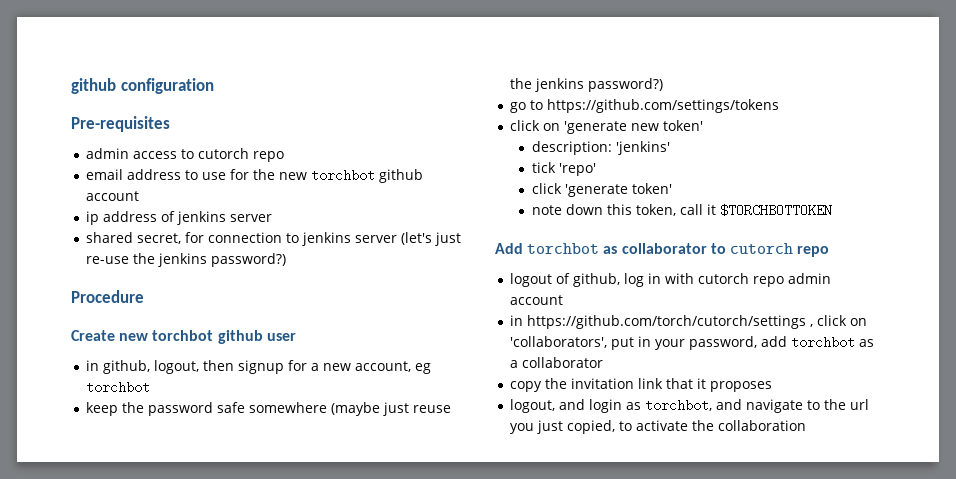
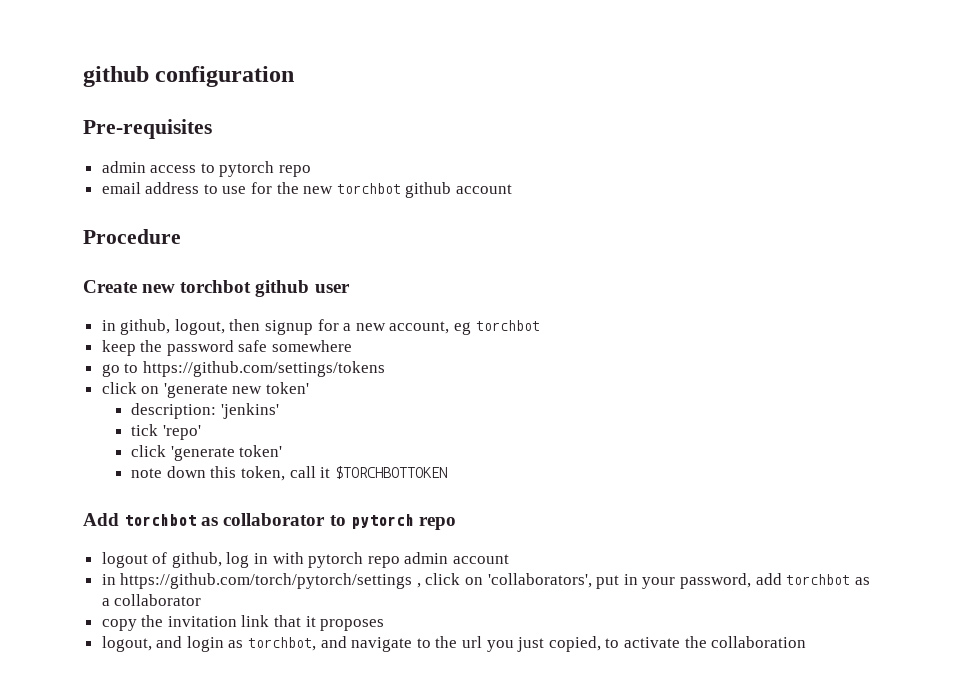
[197,148,249,159] cutorch -> [219,161,275,177] pytorch
[85,211,272,225] [85,232,461,246] [85,253,286,267] // ip address of jenkins server // shared secret, for connection to jenkins server (let's just re-use the jenkins password?) -> (513, 189) none
[330,402,451,416] [509,78,663,92] (maybe just reuse the jenkins password?) -> (353, 346) none
[729,243,793,254] cutorch -> [350,514,414,529] pytorch
[697,273,749,284] cutorch -> [308,552,364,568] pytorch
[526,315,806,329] https://github.com/torch/cutorch/settings -> [120,573,413,589] https://github.com/torch/pytorch/settings

